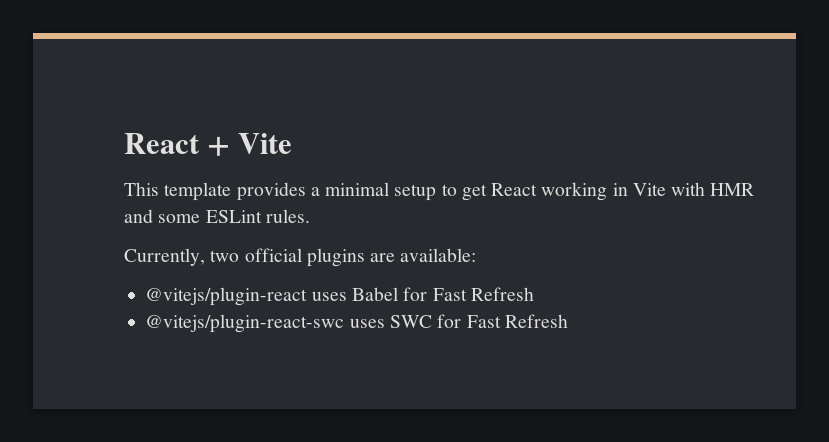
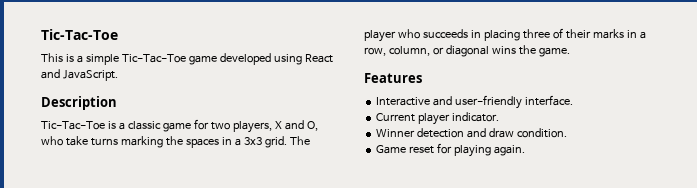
[124,133,293,156] [124,182,755,201] [124,209,310,223] [124,248,477,267] [145,287,534,306] [145,314,568,333] React + Vite // This template provides a minimal setup to get React working in Vite with HMR and some ESLint rules. // Currently, two official plugins are available: // @vitejs/plugin-react uses Babel for Fast Refresh // @vitejs/plugin-react-swc uses SWC for Fast Refresh -> [41,29,118,40] [41,53,333,65] [41,69,118,81] [41,96,117,110] [41,119,318,133] [41,136,310,148] [364,28,646,42] [364,45,570,57] [364,73,422,83] [376,95,574,109] [376,112,500,125] [376,128,567,138] [376,143,525,157] Tic-Tac-Toe // This is a simple Tic-Tac-Toe game developed using React and JavaScript. // Description // Tic-Tac-Toe is a classic game for two players, X and O, who take turns marking the spaces in a 3x3 grid. The player who succeeds in placing three of their marks in a row, column, or diagonal wins the game. // Features // Interactive and user-friendly interface. // Current player indicator. // Winner detection and draw condition. // Game reset for playing again.

